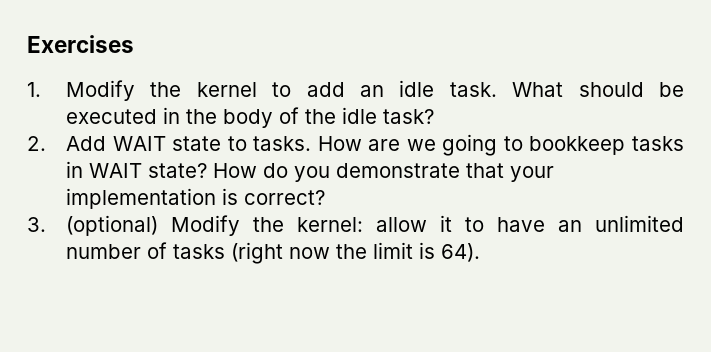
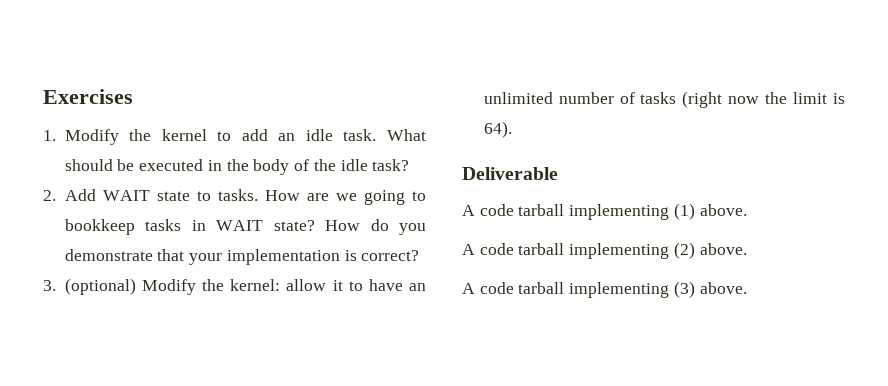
(481, 252) none -> [462,167,558,180] [462,203,747,220] [462,242,747,259] [462,281,747,298] // Deliverable // A code tarball implementing (1) above. // A code tarball implementing (2) above. // A code tarball implementing (3) above.

